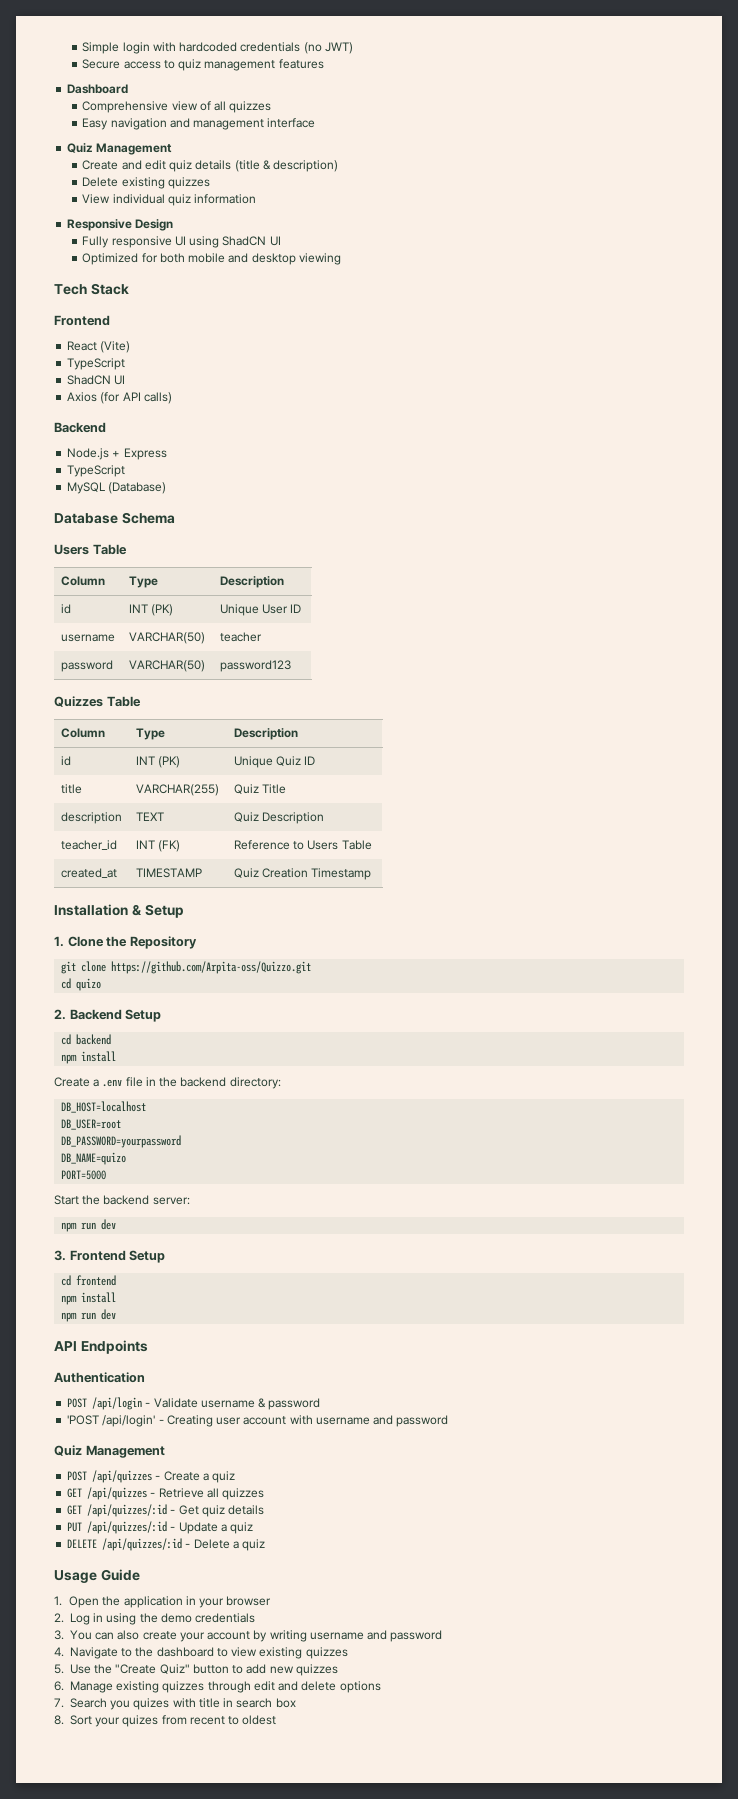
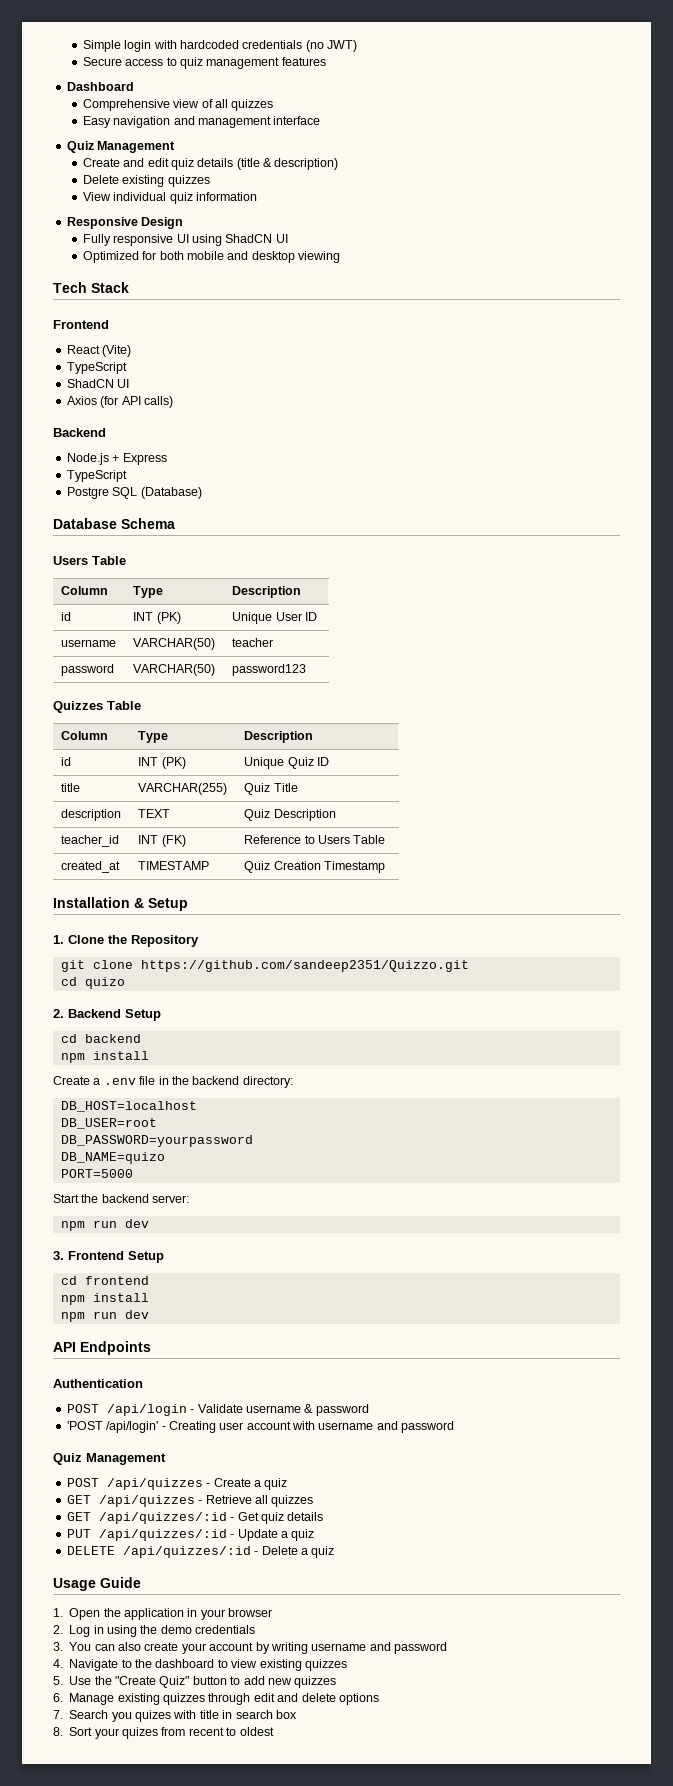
[67,482,106,494] MySQL -> [66,487,138,499] Postgre SQL
[111,961,312,974] https://github.com/Arpita-oss/Quizzo.git -> [140,960,469,972] https://github.com/sandeep2351/Quizzo.git

